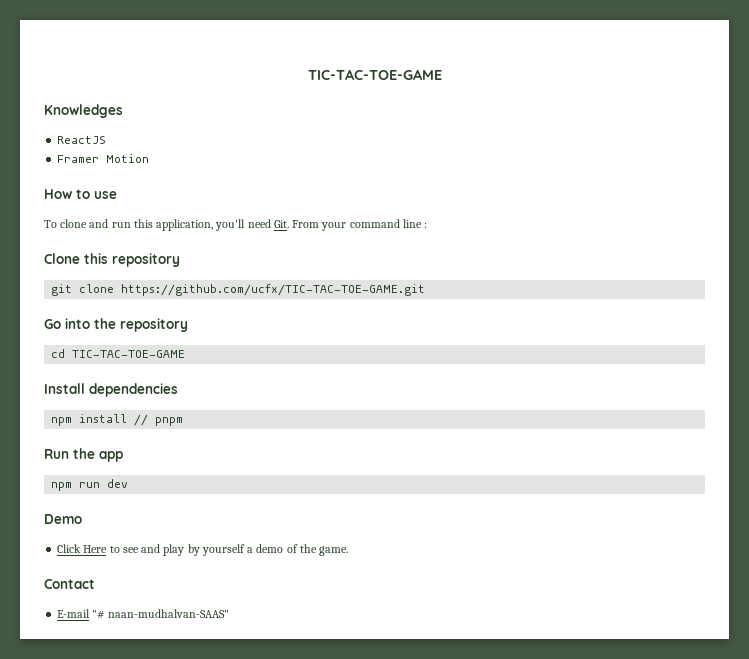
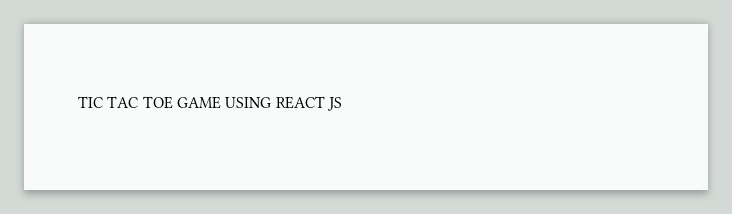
[307,69,442,80] [44,104,123,118] [57,136,107,144] [57,154,150,163] [44,189,117,199] [44,219,428,231] [44,253,180,267] [51,284,426,296] [44,318,188,332] [51,349,186,358] [44,383,178,397] [51,414,184,426] [44,448,123,462] [51,479,129,491] [44,514,82,524] [57,544,349,556] [44,579,95,589] [57,609,229,619] TIC-TAC-TOE-GAME // Knowledges // ReactJS // Framer Motion // How to use // To clone and run this application, you'll need Git. From your command line : // Clone this repository // git clone https://github.com/ucfx/TIC-TAC-TOE-GAME.git // Go into the repository // cd TIC-TAC-TOE-GAME // Install dependencies // npm install // pnpm // Run the app // npm run dev // Demo // Click Here to see and play by yourself a demo of the game. // Contact // E-mail "# naan-mudhalvan-SAAS" -> [78,96,342,111] TIC TAC TOE GAME USING REACT JS

